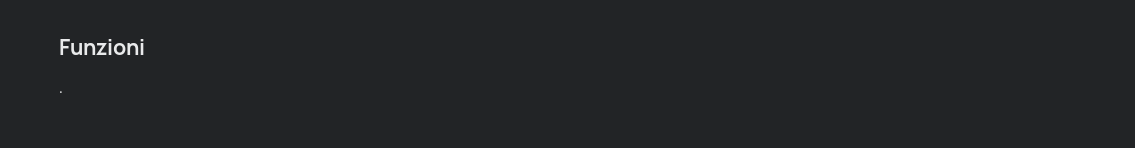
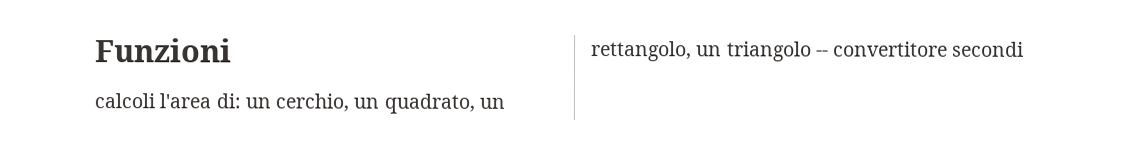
[59,91,63,93] . -> [94,93,505,114] [591,41,1025,62] calcoli l'area di: un cerchio, un quadrato, un rettangolo, un triangolo -- convertitore secondi

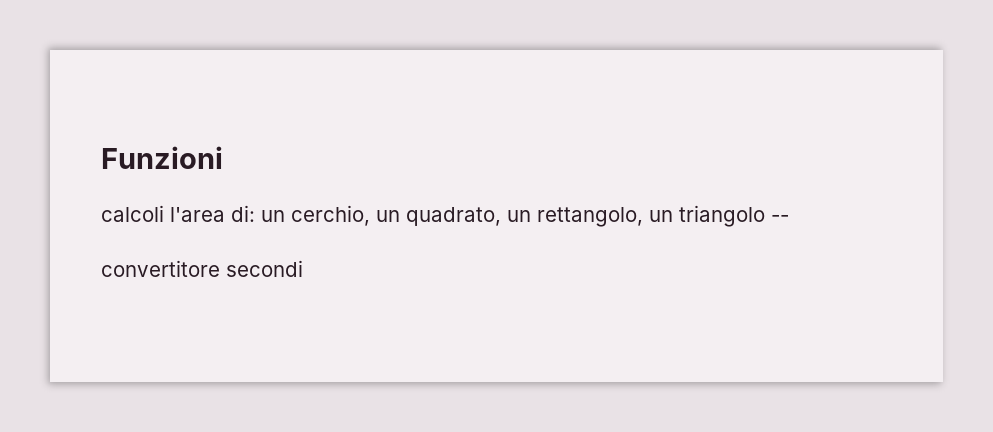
(829, 53) none -> (789, 218) //

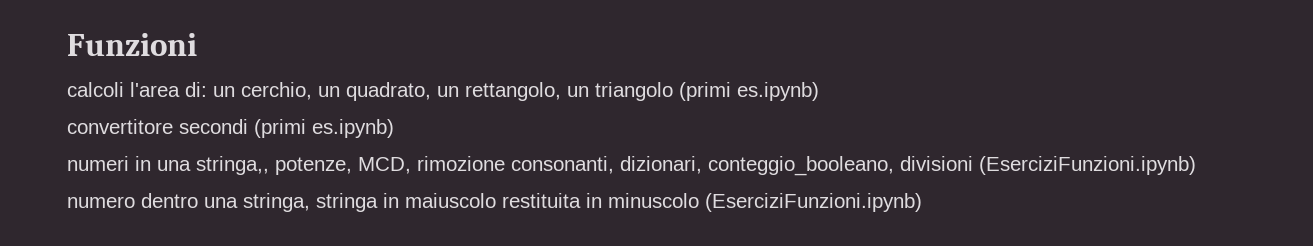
[771,215,789,222] -- -> [679,82,819,101] (primi es.ipynb)
(303, 268) none -> [254,119,394,138] [67,156,1196,176] [67,193,922,212] (primi es.ipynb) // numeri in una stringa,, potenze, MCD, rimozione consonanti, dizionari, conteggio_booleano, divisioni (EserciziFunzioni.ipynb) // numero dentro una stringa, stringa in maiuscolo restituita in minuscolo (EserciziFunzioni.ipynb)

